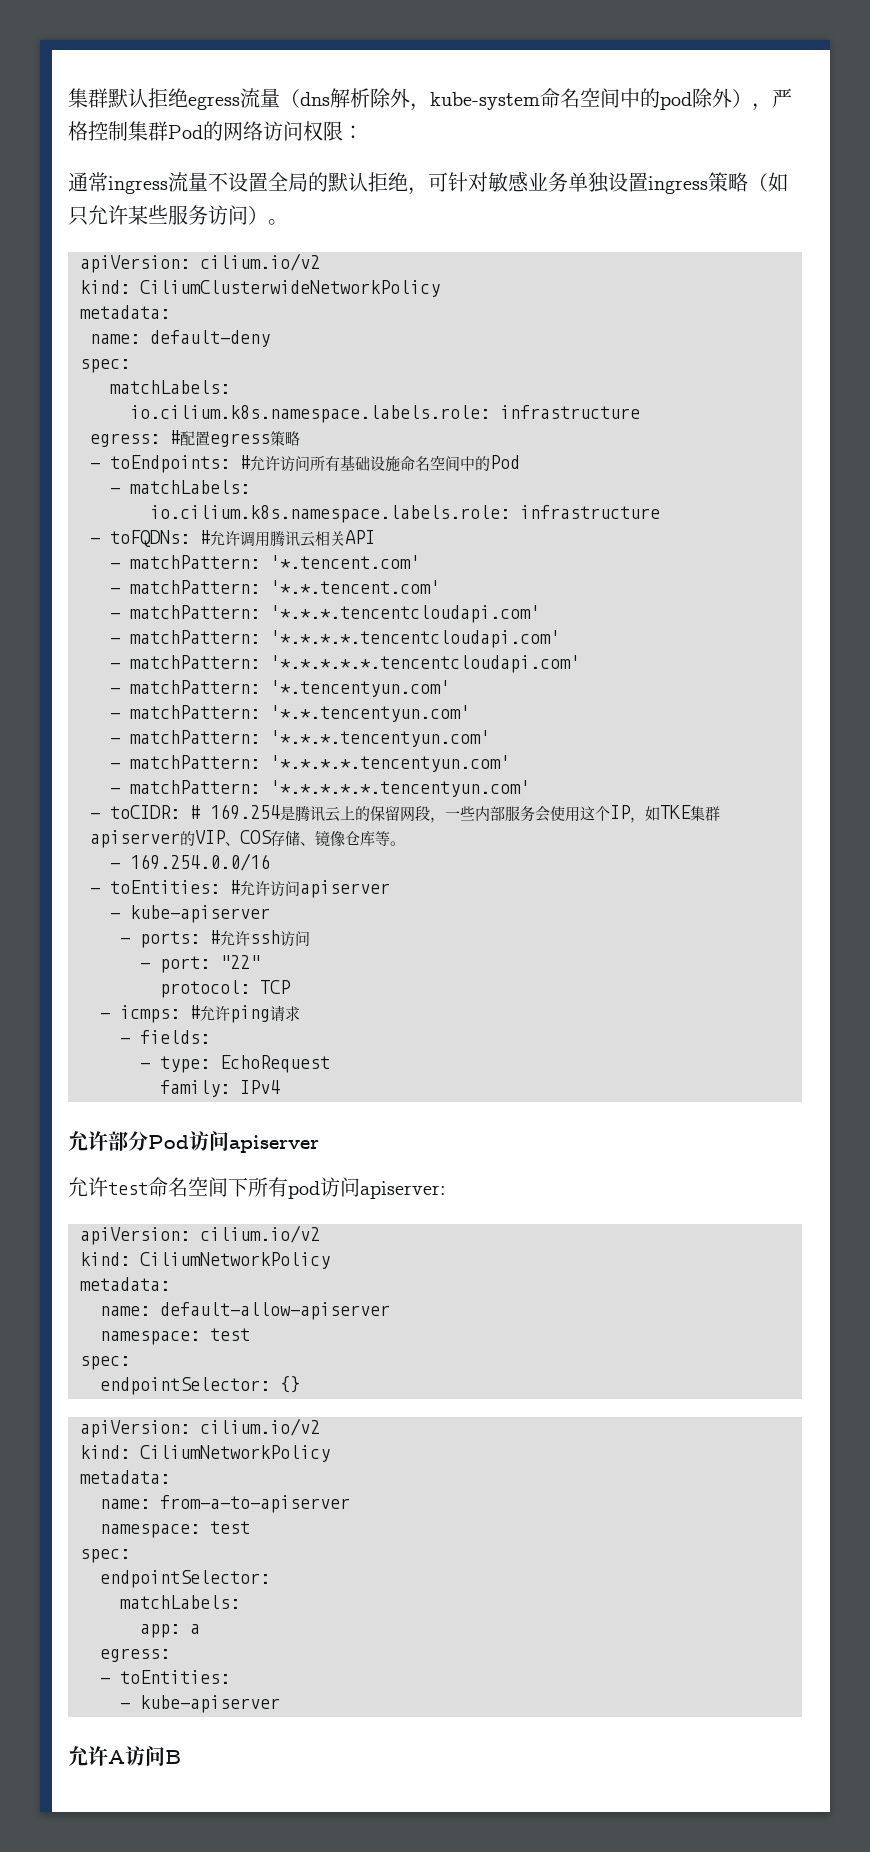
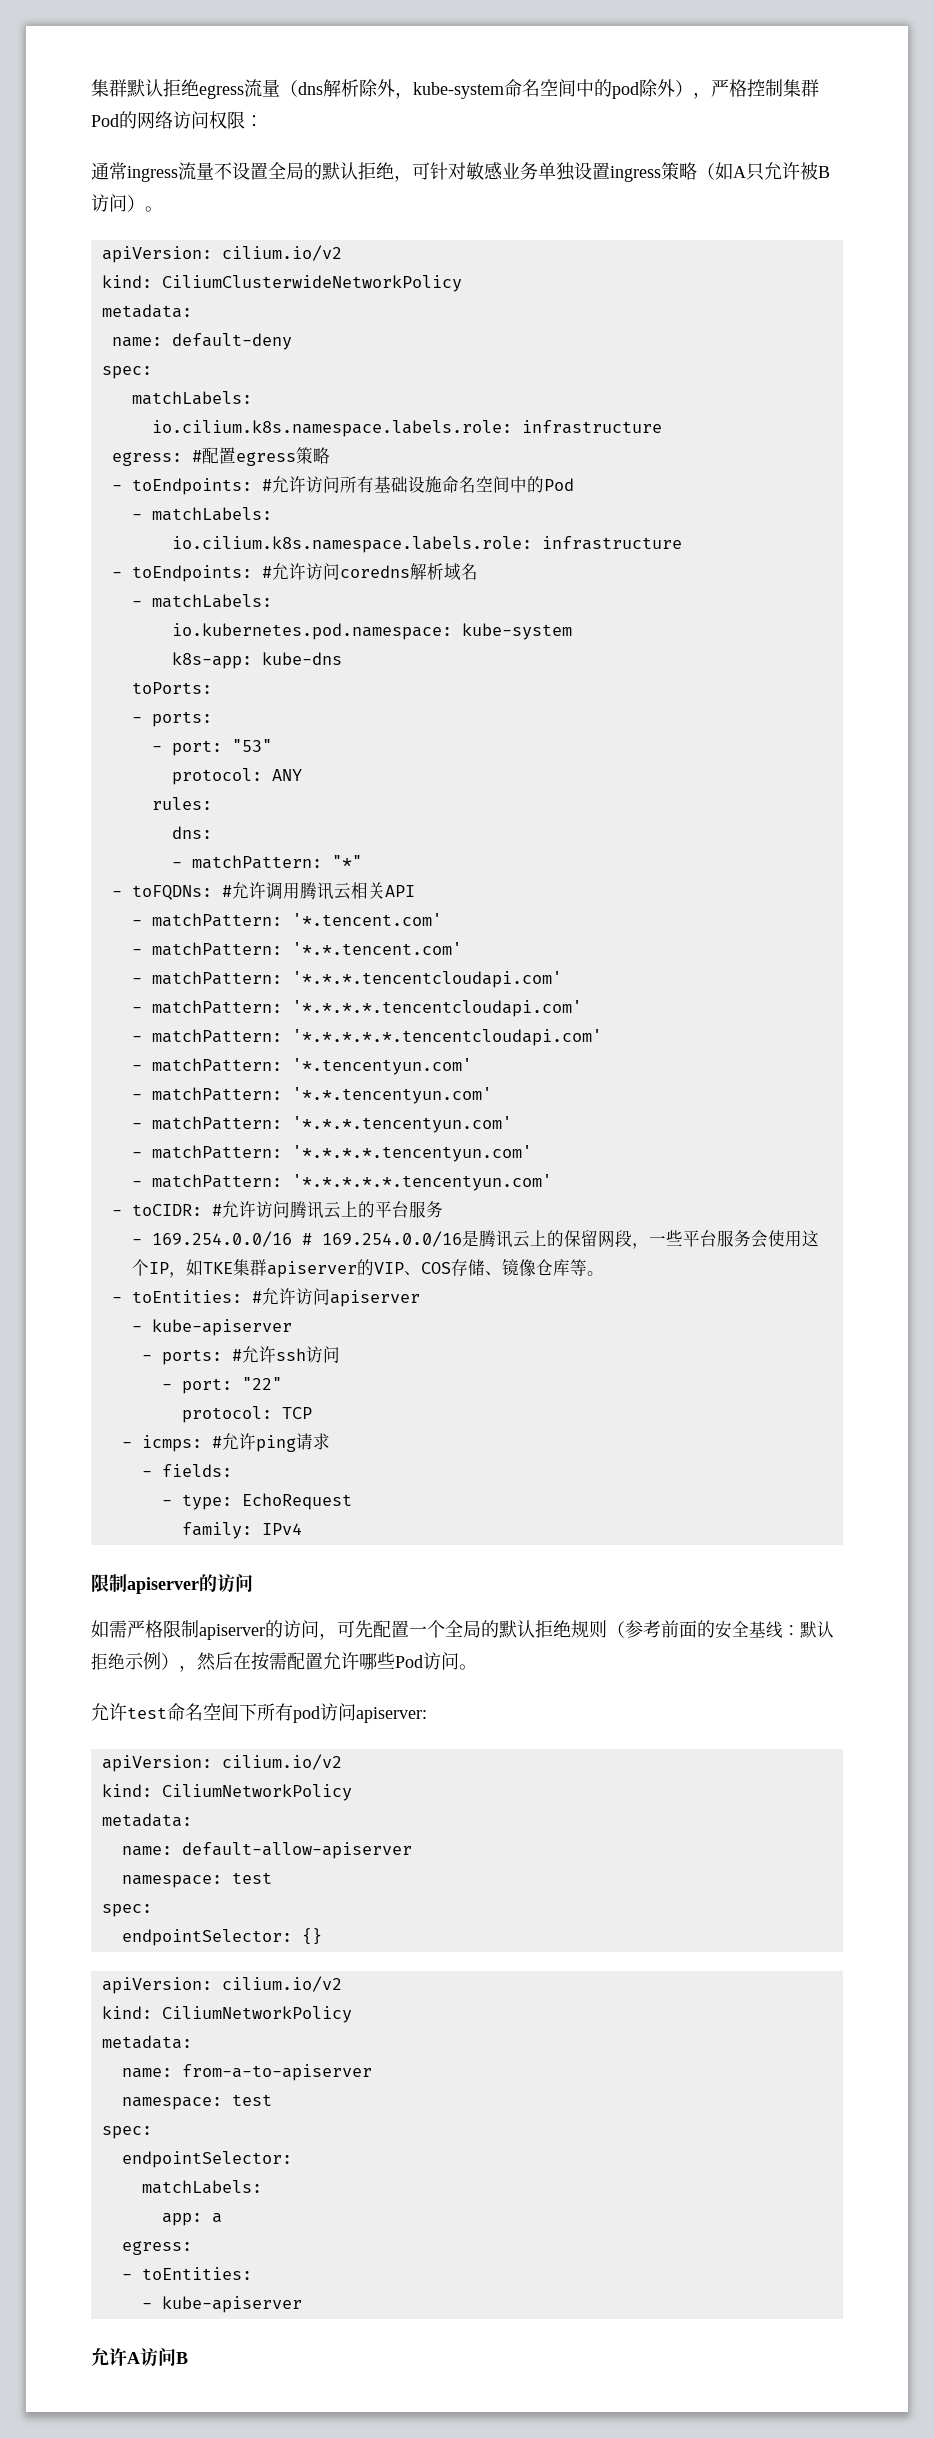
[68,205,208,226] 只允许某些服务 -> [733,162,830,181] A只允许被B
(660, 512) none -> [111,563,478,582] [131,594,272,608] [171,623,572,640] [171,652,342,669] [131,682,212,694] [131,711,212,727] [151,739,272,756] [171,768,302,785] [151,797,212,810] [171,826,212,839] [171,855,362,869] // - toEndpoints: #允许访问coredns解析域名 // - matchLabels: // io.kubernetes.pod.namespace: kube-system // k8s-app: kube-dns // toPorts: // - ports: // - port: "53" // protocol: ANY // rules: // dns: // - matchPattern: "*"
[210,804,280,820] 169.254 -> [221,1201,443,1219] [131,1231,462,1247] 允许访问腾讯云上的平台服务 // - 169.254.0.0/16 # 169.254.0.0/16
[475,806,505,821] 内部 -> [682,1230,717,1247] 平台
[110,853,270,871] // - 169.254.0.0/16 -> (604, 1273) none
[68,1131,148,1151] 允许部分 -> [91,1574,253,1594] [91,1620,834,1640] [91,1652,395,1672] 限制apiserver的访问 // 如需严格限制apiserver的访问，可先配置一个全局的默认拒绝规则（参考前面的安全基线：默认拒绝示例），然后在按需配置允许哪些
[229,1135,319,1153] apiserver -> [459,1664,477,1670] 。

